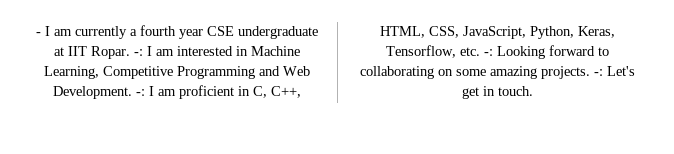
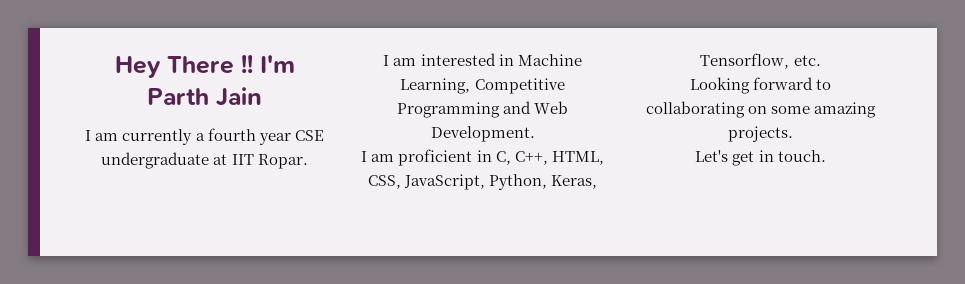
[35,32,41,36] - -> [114,55,295,78] [147,87,262,107] Hey There !! I'm Parth Jain //
[133,49,143,56] -: -> (308, 161) //
[135,89,145,96] -: -> (535, 134) //
[484,49,493,56] -: -> (821, 60) //
[594,69,603,76] -: -> (793, 134) //

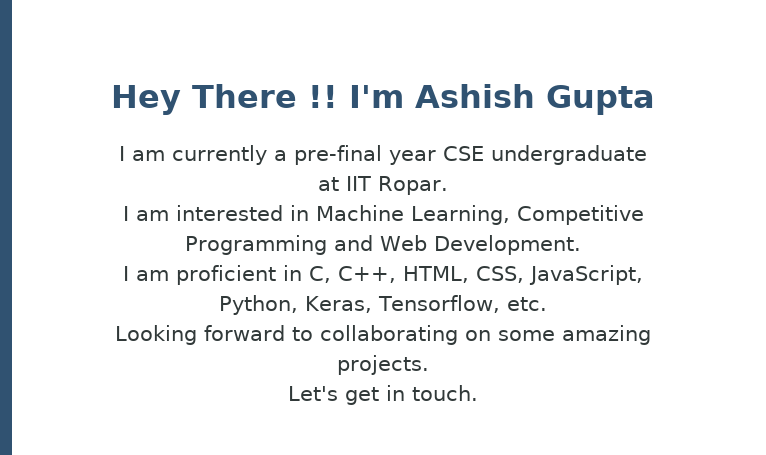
[147,87,262,107] Parth Jain -> [415,84,655,115] Ashish Gupta
[207,128,256,141] fourth -> [294,145,382,165] pre-final

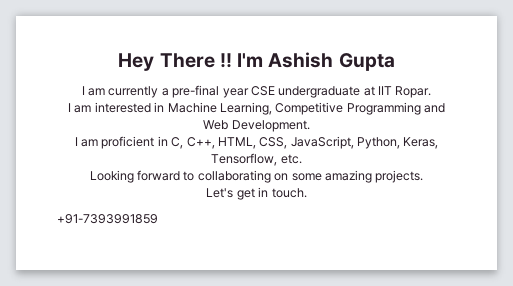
(478, 393) none -> [57,214,158,224] // +91-7393991859

